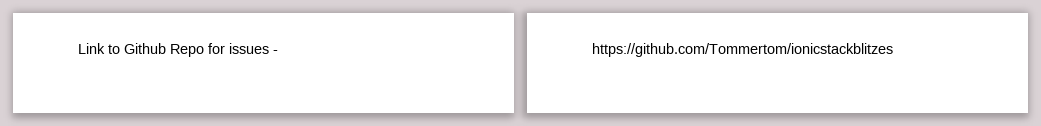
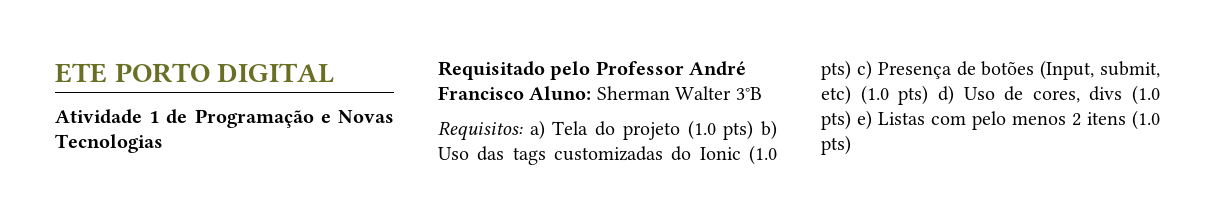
[78,43,893,57] Link to Github Repo for issues - https://github.com/Tommertom/ionicstackblitzes -> [55,63,335,83] [55,109,394,128] [55,134,163,153] [438,61,747,80] [438,86,762,101] [438,120,777,141] [438,145,777,165] [821,60,1160,80] [821,85,1160,105] [821,110,1160,130] [821,135,851,155] ETE PORTO DIGITAL // Atividade 1 de Programação e Novas Tecnologias // Requisitado pelo Professor André Francisco Aluno: Sherman Walter 3°B // Requisitos: a) Tela do projeto (1.0 pts) b) Uso das tags customizadas do Ionic (1.0 pts) c) Presença de botões (Input, submit, etc) (1.0 pts) d) Uso de cores, divs (1.0 pts) e) Listas com pelo menos 2 itens (1.0 pts)

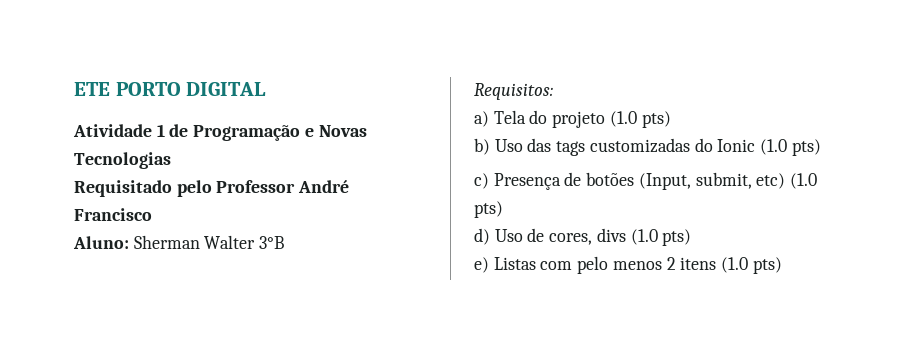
(524, 93) none -> (152, 214) //
(523, 131) none -> (553, 91) //
(754, 130) none -> (671, 119) //
(851, 70) none -> (821, 147) //
(929, 95) none -> (503, 209) //
(851, 120) none -> (692, 237) //

